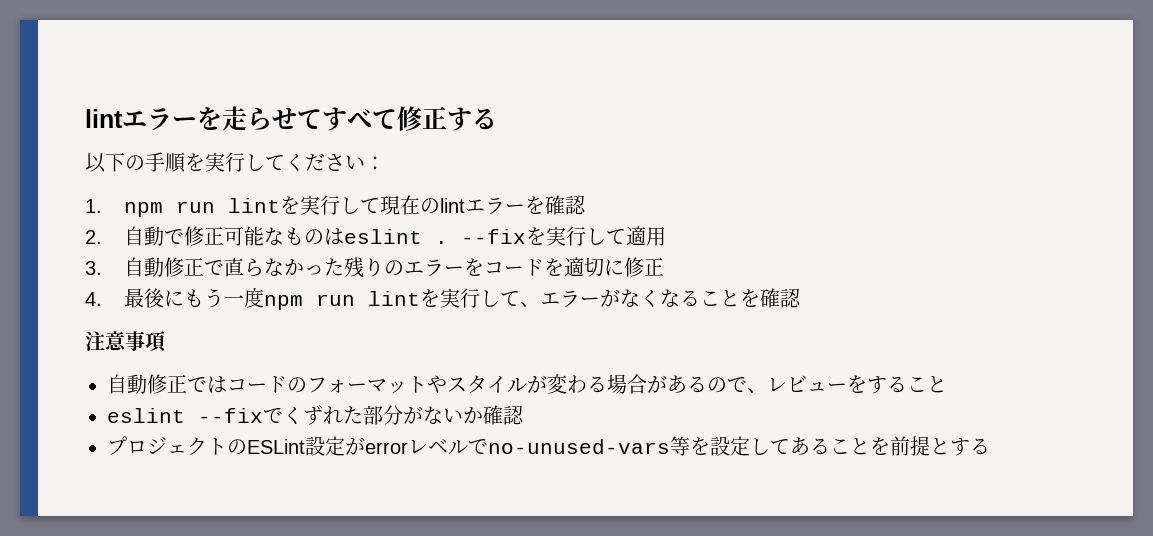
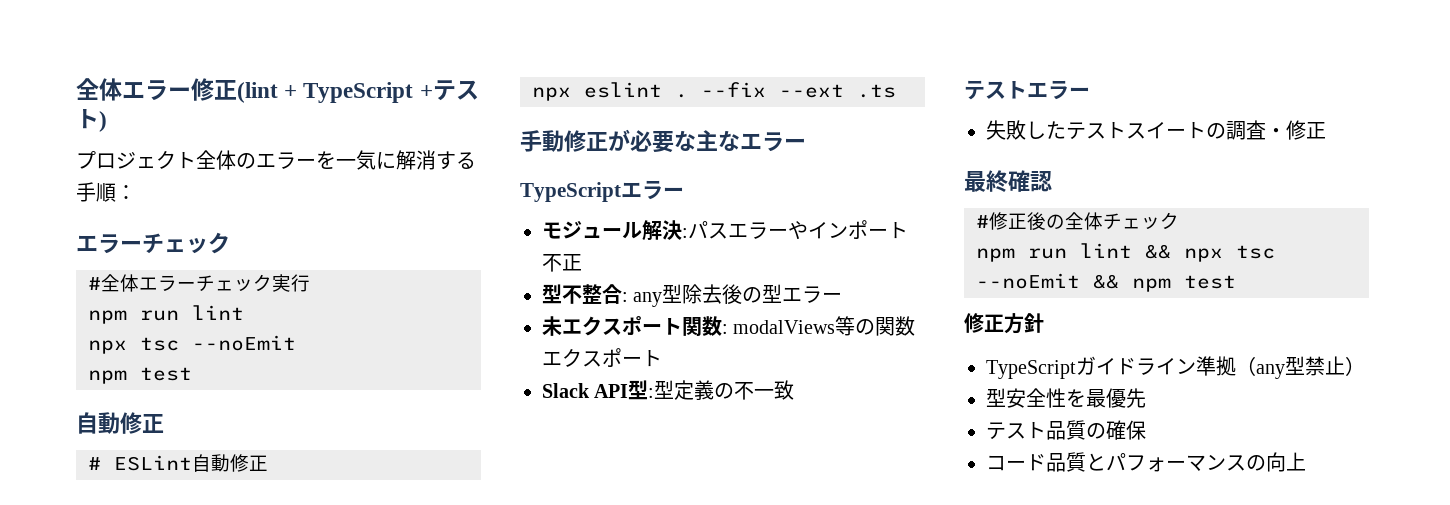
[85,106,497,131] [85,152,385,173] [85,195,586,217] [85,226,666,246] [85,257,664,278] [85,287,801,310] [85,331,166,352] [107,374,947,394] [107,405,524,425] [107,436,990,456] lintエラーを走らせてすべて修正する // 以下の手順を実行してください： // 1. npm run lintを実行して現在のlintエラーを確認 // 2.自動で修正可能なものはeslint . --fixを実行して適用 // 3.自動修正で直らなかった残りのエラーをコードを適切に修正 // 4.最後にもう一度npm run lintを実行して、エラーがなくなることを確認 // 注意事項 // 自動修正ではコードのフォーマットやスタイルが変わる場合があるので、レビューをすること // eslint --fixでくずれた部分がないか確認 // プロジェクトのESLint設定がerrorレベルでno-unused-vars等を設定してあることを前提とする -> [76,78,479,103] [76,109,107,132] [76,150,476,170] [76,182,136,202] [76,232,230,254] [88,274,310,292] [88,305,244,324] [88,335,296,354] [88,367,192,384] [76,412,164,434] [88,454,268,472] [532,82,896,101] [520,129,806,153] [520,180,684,202] [542,220,908,241] [542,254,582,272] [542,284,843,307] [542,316,916,336] [542,348,662,367] [542,380,795,400] [964,80,1090,100] [986,120,1326,140] [964,170,1052,192] [976,212,1179,230] [976,243,1275,262] [976,273,1236,292] [964,313,1044,334] [986,356,1365,379] [986,388,1146,408] [986,420,1146,440] [986,452,1306,472] 全体エラー修正(lint + TypeScript +テスト) // プロジェクト全体のエラーを一気に解消する手順： // エラーチェック // #全体エラーチェック実行 // npm run lint // npx tsc --noEmit // npm test // 自動修正 // # ESLint自動修正 // npx eslint . --fix --ext .ts // 手動修正が必要な主なエラー // TypeScriptエラー // モジュール解決:パスエラーやインポート不正 // 型不整合: any型除去後の型エラー // 未エクスポート関数: modalViews等の関数エクスポート // Slack API型:型定義の不一致 // テストエラー // 失敗したテストスイートの調査・修正 // 最終確認 // #修正後の全体チェック // npm run lint && npx tsc --noEmit && npm test // 修正方針 // TypeScriptガイドライン準拠（any型禁止） // 型安全性を最優先 // テスト品質の確保 // コード品質とパフォーマンスの向上

